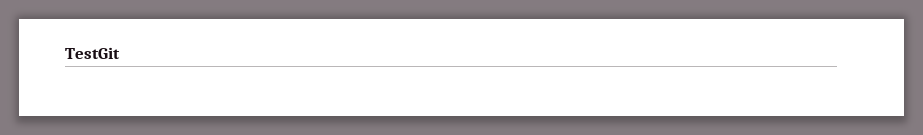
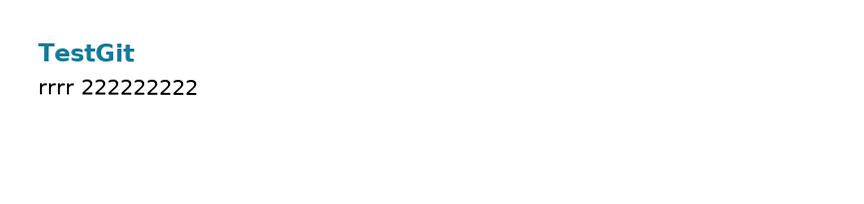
(120, 53) none -> [38,79,199,95] // rrrr 222222222

